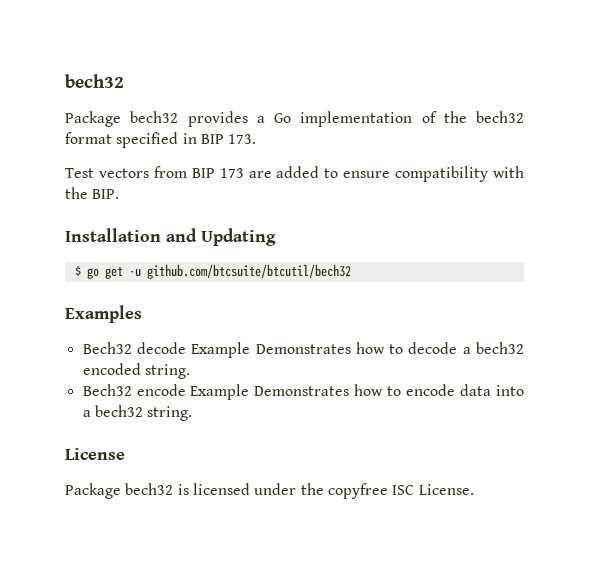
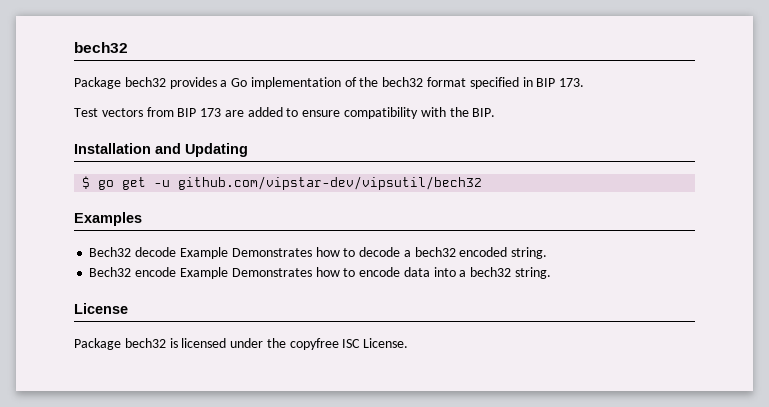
[146,264,351,279] github.com/btcsuite/btcutil/bech32 -> [178,176,483,190] github.com/vipstar-dev/vipsutil/bech32

